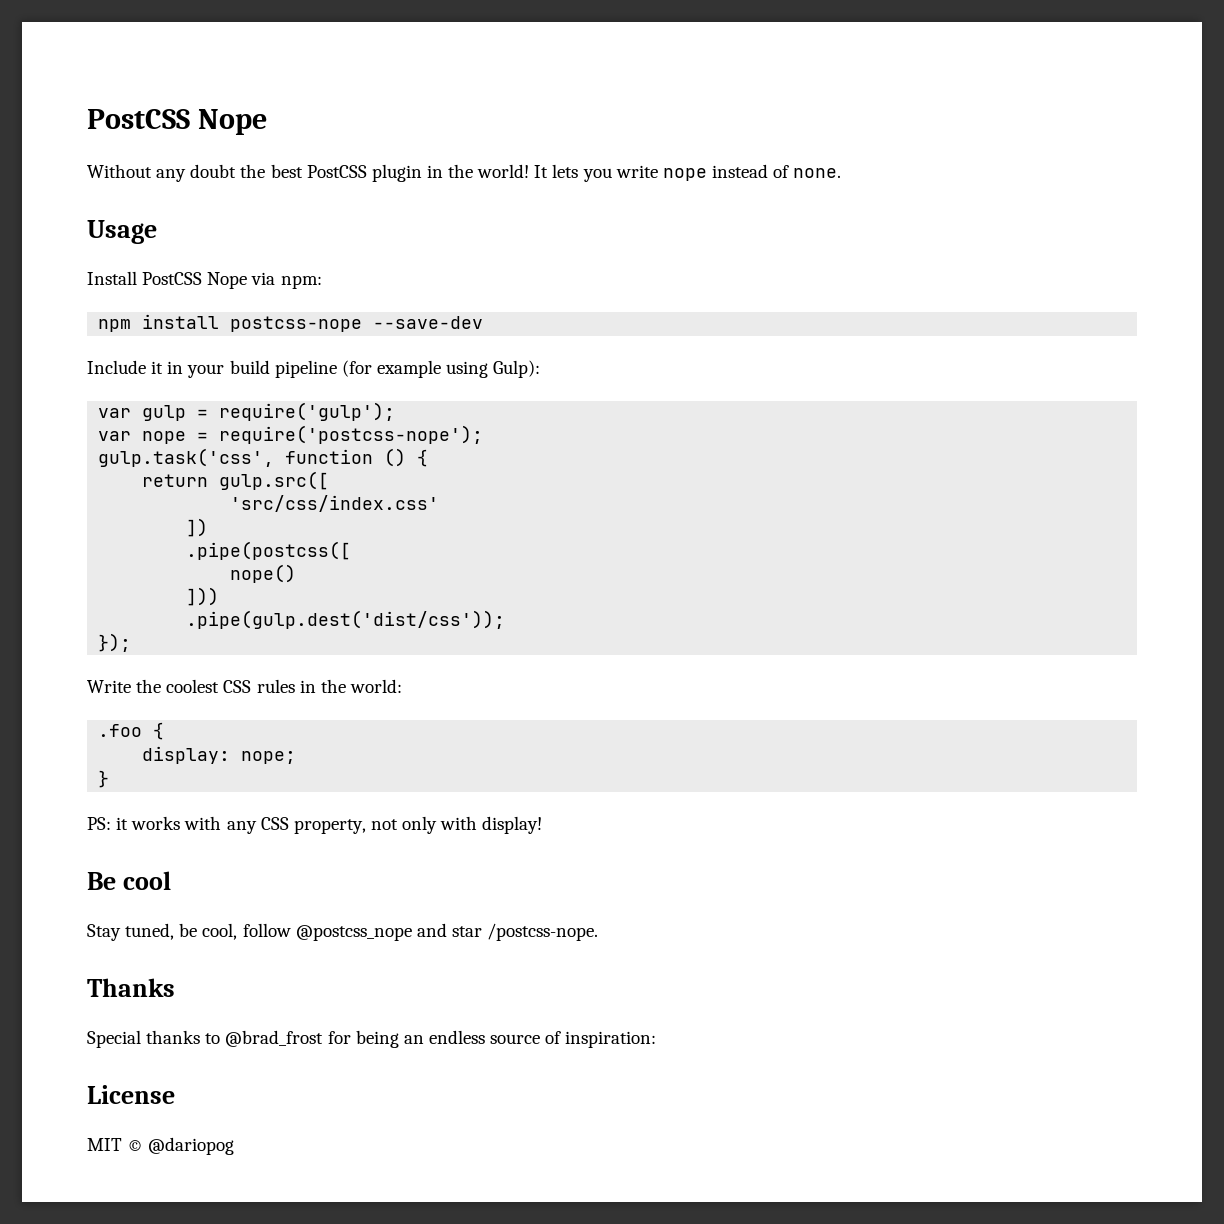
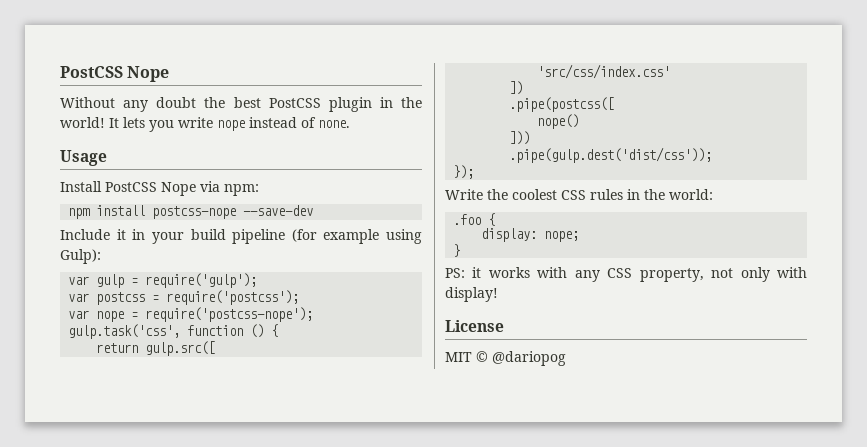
(396, 411) none -> [68,290,300,305] // var postcss = require('postcss');
[87,871,171,890] [87,923,599,941] [87,978,175,997] [87,1030,657,1048] // Be cool // Stay tuned, be cool, follow @postcss_nope and star /postcss-nope. // Thanks // Special thanks to @brad_frost for being an endless source of inspiration: -> (498, 294) none

